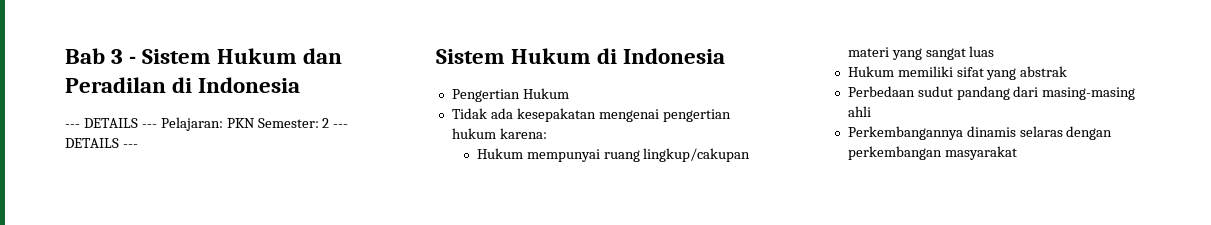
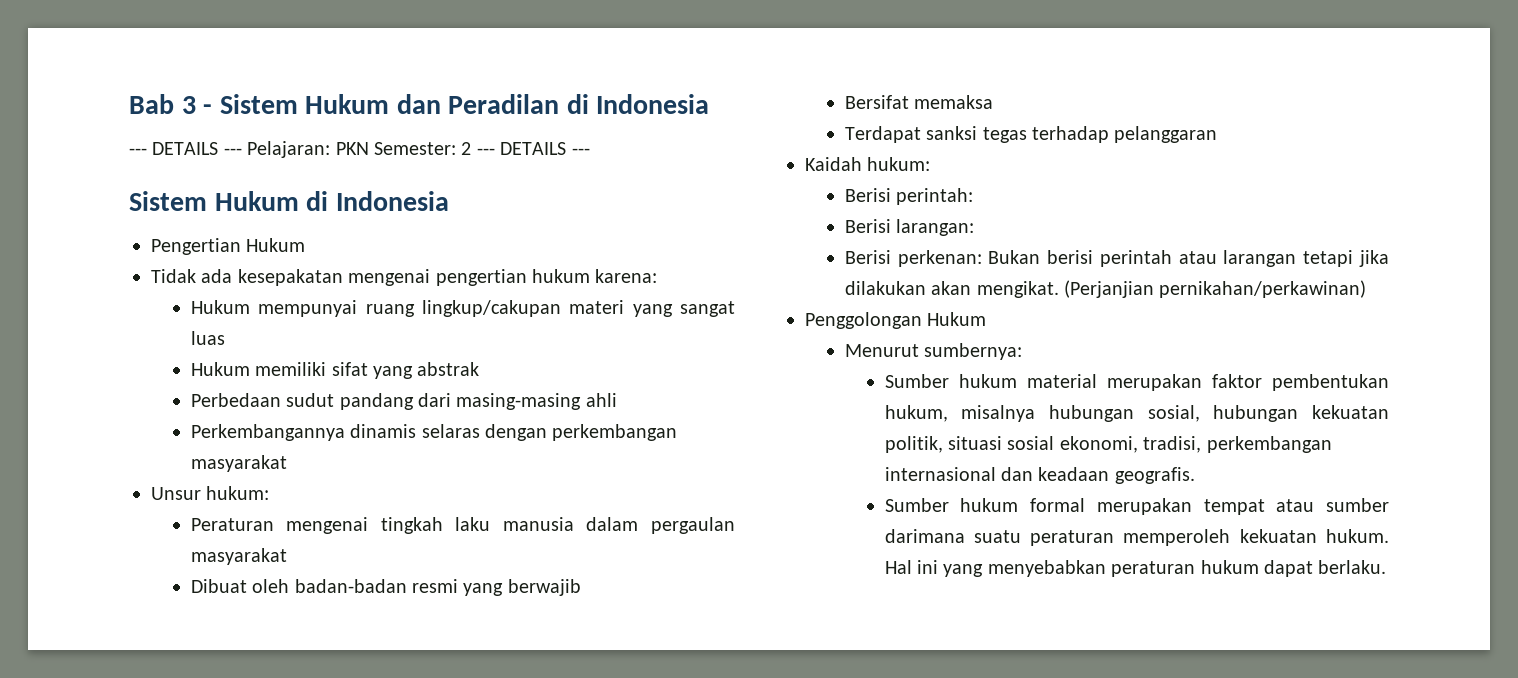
(1017, 153) none -> [151,486,270,500] [190,517,735,534] [190,548,287,565] [190,579,581,596] [844,95,994,109] [844,126,1218,143] [805,157,931,171] [844,188,974,205] [844,219,975,236] [844,250,1389,267] [844,280,1367,298] [805,312,987,329] [844,343,1023,360] [884,374,1389,391] [884,405,1389,422] [884,436,1332,453] [884,467,1195,484] [884,498,1389,515] [884,529,1389,546] [884,560,1387,577] // Unsur hukum: // Peraturan mengenai tingkah laku manusia dalam pergaulan masyarakat // Dibuat oleh badan-badan resmi yang berwajib // Bersifat memaksa // Terdapat sanksi tegas terhadap pelanggaran // Kaidah hukum: // Berisi perintah: // Berisi larangan: // Berisi perkenan: Bukan berisi perintah atau larangan tetapi jika dilakukan akan mengikat. (Perjanjian pernikahan/perkawinan) // Penggolongan Hukum // Menurut sumbernya: // Sumber hukum material merupakan faktor pembentukan hukum, misalnya hubungan sosial, hubungan kekuatan politik, situasi sosial ekonomi, tradisi, perkembangan internasional dan keadaan geografis. // Sumber hukum formal merupakan tempat atau sumber darimana suatu peraturan memperoleh kekuatan hukum. Hal ini yang menyebabkan peraturan hukum dapat berlaku.

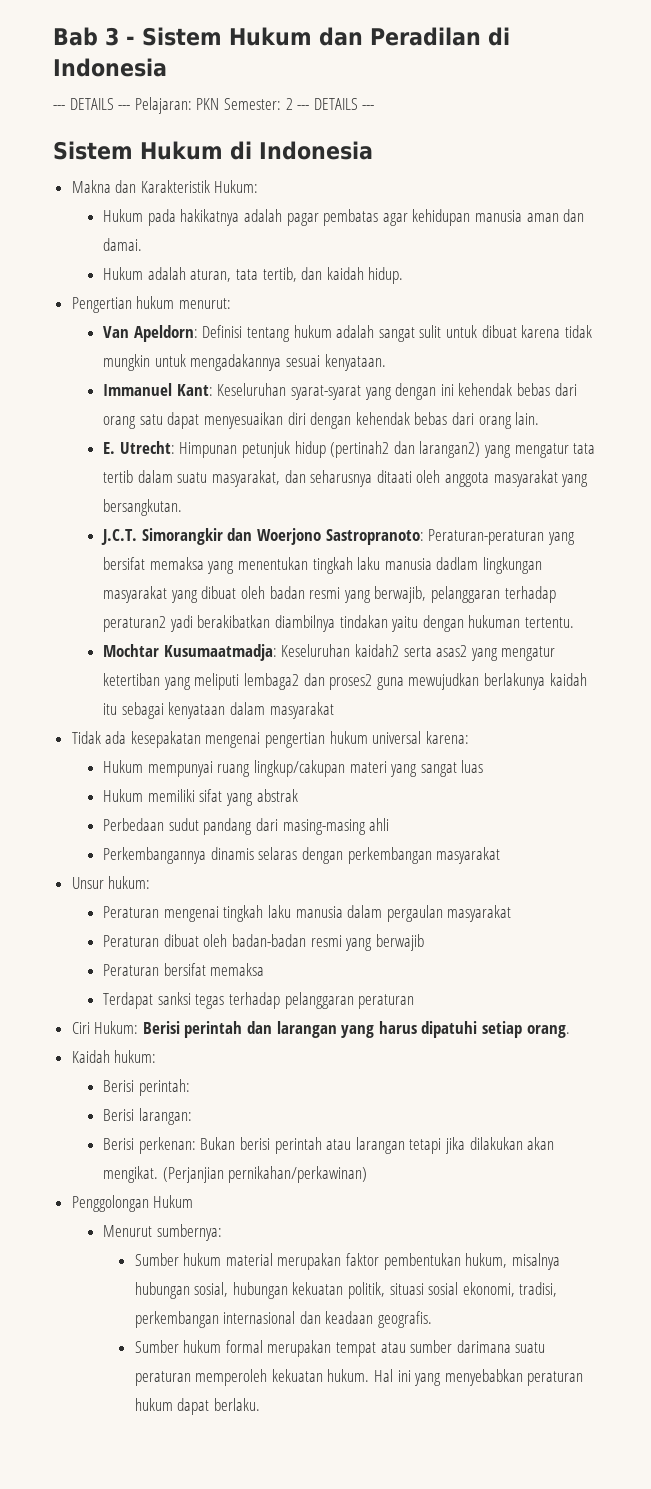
[151,238,306,255] Pengertian Hukum -> [71,180,259,193] [103,209,585,226] [103,238,143,251] [103,267,404,284] [71,296,231,313] [103,325,592,342] [103,354,386,371] [103,383,577,400] [103,412,540,429] [103,441,596,458] [103,470,589,487] [103,499,183,516] [101,528,575,545] [103,557,542,574] [103,586,556,603] [103,615,574,632] [103,644,556,661] [103,673,587,690] [103,702,334,719] Makna dan Karakteristik Hukum: // Hukum pada hakikatnya adalah pagar pembatas agar kehidupan manusia aman dan damai. // Hukum adalah aturan, tata tertib, dan kaidah hidup. // Pengertian hukum menurut: // Van Apeldorn: Definisi tentang hukum adalah sangat sulit untuk dibuat karena tidak mungkin untuk mengadakannya sesuai kenyataan. // Immanuel Kant: Keseluruhan syarat-syarat yang dengan ini kehendak bebas dari orang satu dapat menyesuaikan diri dengan kehendak bebas dari orang lain. // E. Utrecht: Himpunan petunjuk hidup (pertinah2 dan larangan2) yang mengatur tata tertib dalam suatu masyarakat, dan seharusnya ditaati oleh anggota masyarakat yang bersangkutan. // J.C.T. Simorangkir dan Woerjono Sastropranoto: Peraturan-peraturan yang bersifat memaksa yang menentukan tingkah laku manusia dadlam lingkungan masyarakat yang dibuat oleh badan resmi yang berwajib, pelanggaran terhadap peraturan2 yadi berakibatkan diambilnya tindakan yaitu dengan hukuman tertentu. // Mochtar Kusumaatmadja: Keseluruhan kaidah2 serta asas2 yang mengatur ketertiban yang meliputi lembaga2 dan proses2 guna mewujudkan berlakunya kaidah itu sebagai kenyataan dalam masyarakat
(590, 276) none -> [372,731,422,744] universal
[190,579,247,593] Dibuat -> [103,934,199,947] Peraturan dibuat
[844,95,909,109] Bersifat -> [103,963,206,976] Peraturan bersifat
(1218, 134) none -> [358,994,415,1009] [71,1021,570,1038] peraturan // Ciri Hukum: Berisi perintah dan larangan yang harus dipatuhi setiap orang.

